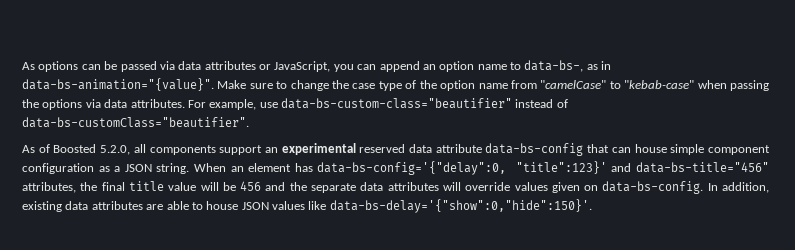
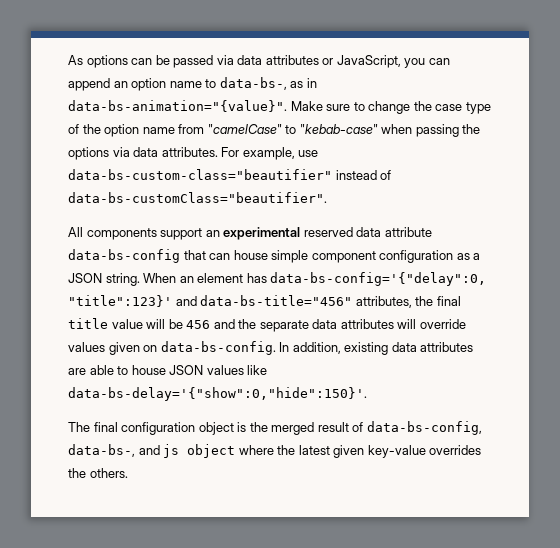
[22,144,146,155] As of Boosted 5.2.0, all -> [68,227,83,237] All
(592, 206) none -> [68,421,482,435] [68,444,482,458] [68,468,128,478] // The final configuration object is the merged result of data-bs-config, data-bs-, and js object where the latest given key-value overrides the others.

